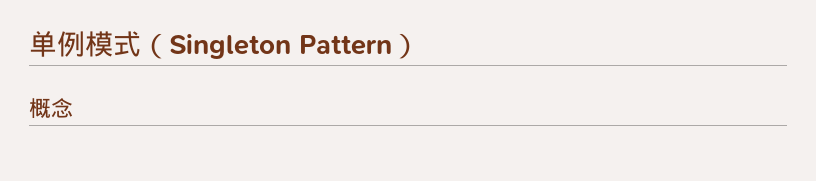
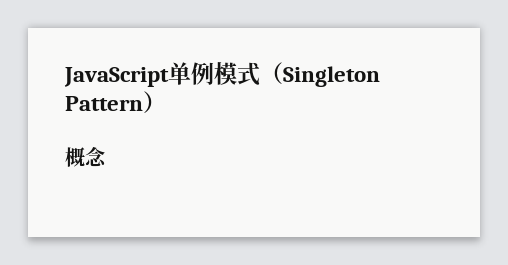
(29, 44) none -> [64,67,169,87] JavaScript

